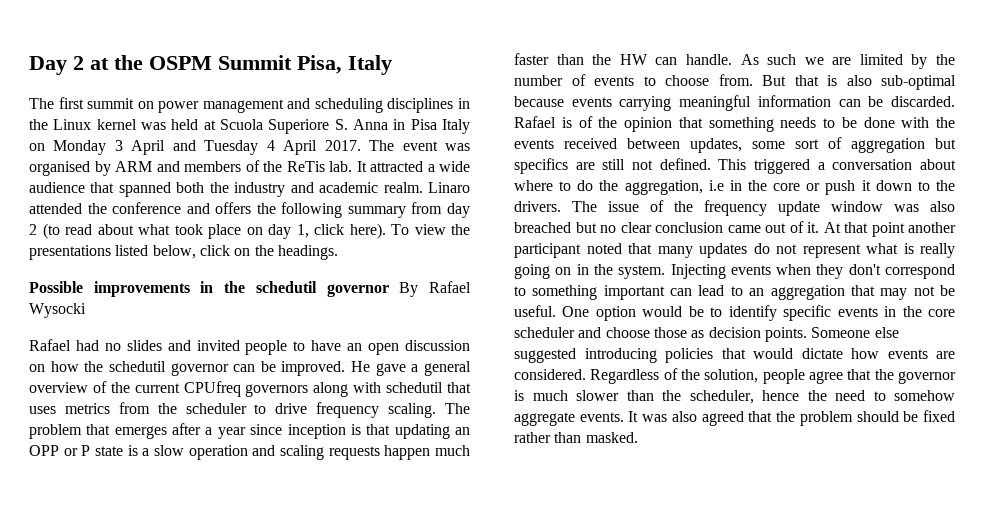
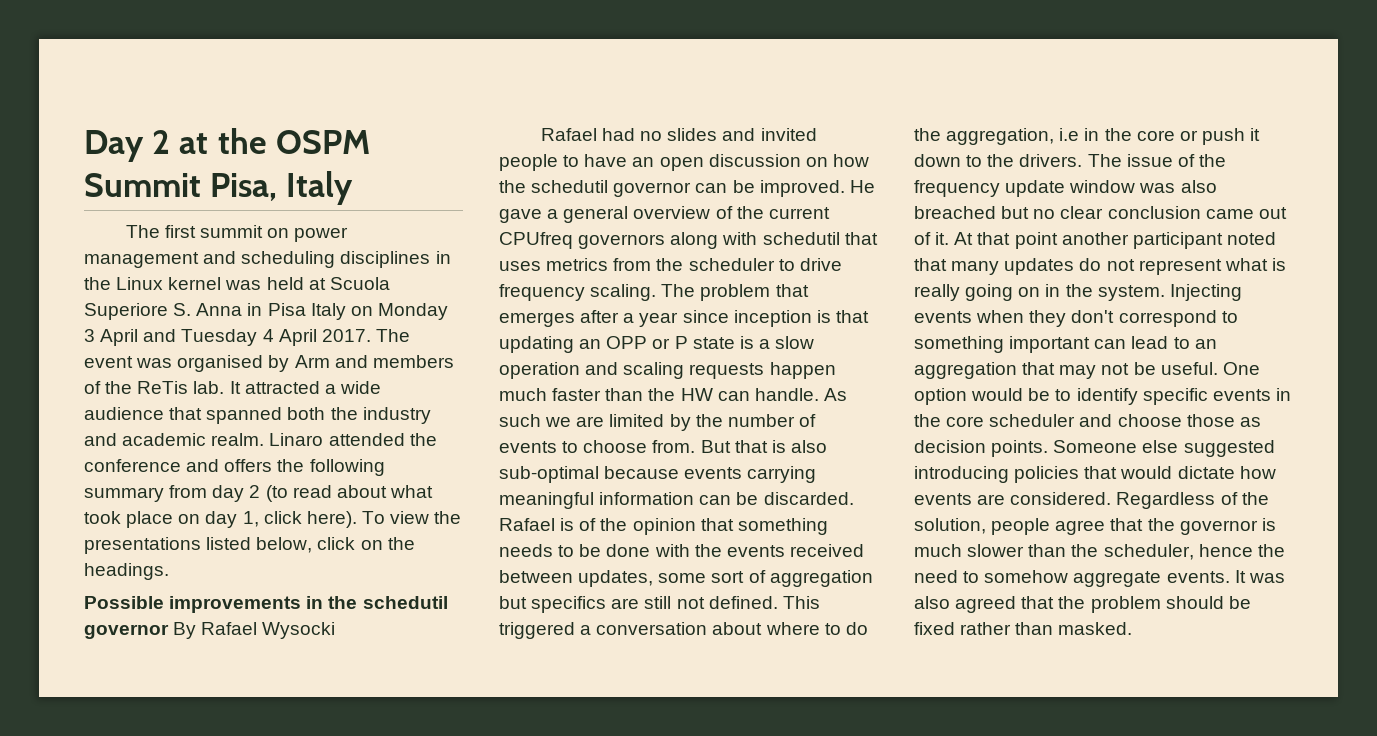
[115,161,152,172] ARM -> [294,355,330,368] Arm

